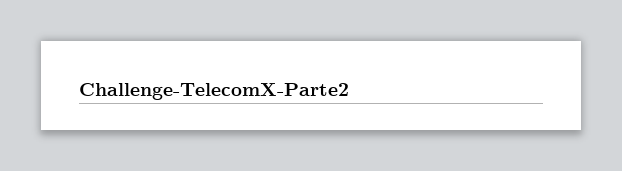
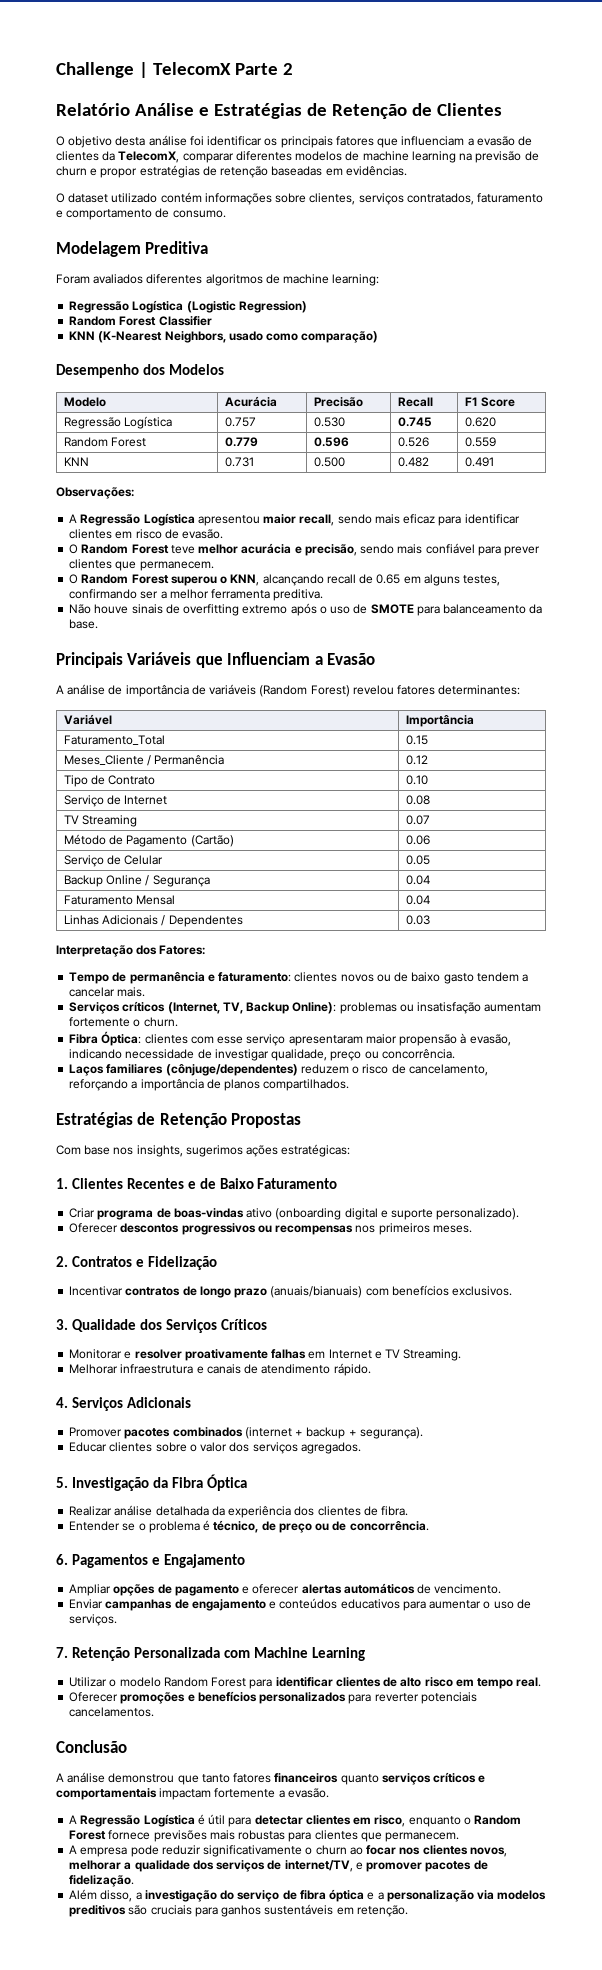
[79,83,349,100] Challenge-TelecomX-Parte2 -> [56,62,293,78] [56,103,502,119] [56,135,533,148] [56,151,539,163] [56,165,407,178] [56,192,544,205] [56,208,226,220] [56,241,209,257] [56,274,380,286] [69,300,307,313] [69,316,212,326] [69,331,379,343] [56,364,224,378] [63,397,106,407] [224,396,277,407] [313,397,363,407] [397,397,433,407] [464,397,516,407] [63,416,173,429] [224,417,256,427] [313,417,345,427] [397,417,432,427] [464,417,496,427] [63,437,147,447] [224,437,258,447] [313,437,349,447] [397,437,429,447] [464,437,496,447] [63,457,89,466] [224,457,254,467] [313,457,345,467] [397,457,429,467] [464,457,494,467] [56,487,134,499] [69,513,520,526] [69,529,224,539] [69,543,541,556] [69,559,214,571] [69,574,501,586] [69,589,324,601] [69,603,543,616] [69,619,99,629] [56,652,376,668] [56,684,521,697] [63,714,112,725] [405,715,474,727] [63,735,165,745] [405,735,428,745] [63,755,225,766] [405,755,428,765] [63,775,156,787] [405,775,428,785] [63,795,168,807] [405,795,430,805] [63,815,138,827] [405,815,430,825] [63,834,234,847] [405,835,430,845] [63,855,164,867] [405,855,430,865] [63,875,210,887] [405,875,430,885] [63,895,176,905] [405,895,430,905] [63,915,243,927] [405,915,430,925] [56,945,206,957] [69,972,529,984] [69,987,146,997] [69,1001,542,1014] [69,1017,178,1027] [69,1031,511,1046] [69,1049,455,1061] [69,1064,488,1076] [69,1079,350,1091] [56,1112,302,1128] [56,1144,351,1157] [56,1178,338,1189] [69,1208,520,1220] [69,1223,472,1235] [56,1256,217,1270] [69,1285,513,1298] [56,1319,267,1333] [69,1349,462,1361] [69,1363,371,1376] [56,1397,191,1411] [69,1427,423,1439] [69,1442,361,1454] [56,1474,247,1491] [69,1505,409,1518] [69,1520,429,1533] [56,1554,245,1568] [69,1583,502,1596] [69,1598,531,1611] [69,1614,118,1626] [56,1647,365,1661] [69,1677,542,1689] [69,1691,477,1704] [69,1707,155,1717] [56,1740,127,1753] [56,1772,486,1785] [56,1788,329,1800] [69,1814,522,1827] [69,1830,460,1842] [69,1845,507,1857] [69,1860,488,1872] [69,1875,135,1887] [69,1889,547,1902] [69,1904,408,1917] Challenge | TelecomX Parte 2 // Relatório Análise e Estratégias de Retenção de Clientes // O objetivo desta análise foi identificar os principais fatores que influenciam a evasão de clientes da TelecomX, comparar diferentes modelos de machine learning na previsão de churn e propor estratégias de retenção baseadas em evidências. // O dataset utilizado contém informações sobre clientes, serviços contratados, faturamento e comportamento de consumo. // Modelagem Preditiva // Foram avaliados diferentes algoritmos de machine learning: // Regressão Logística (Logistic Regression) // Random Forest Classifier // KNN (K-Nearest Neighbors, usado como comparação) // Desempenho dos Modelos // Modelo | Acurácia | Precisão | Recall | F1 Score // Regressão Logística | 0.757 | 0.530 | 0.745 | 0.620 // Random Forest | 0.779 | 0.596 | 0.526 | 0.559 // KNN | 0.731 | 0.500 | 0.482 | 0.491 // Observações: // A Regressão Logística apresentou maior recall, sendo mais eficaz para identificar clientes em risco de evasão. // O Random Forest teve melhor acurácia e precisão, sendo mais confiável para prever clientes que permanecem. // O Random Forest superou o KNN, alcançando recall de 0.65 em alguns testes, confirmando ser a melhor ferramenta preditiva. // Não houve sinais de overfitting extremo após o uso de SMOTE para balanceamento da base. // Principais Variáveis que Influenciam a Evasão // A análise de importância de variáveis (Random Forest) revelou fatores determinantes: // Variável | Importância // Faturamento_Total | 0.15 // Meses_Cliente / Permanência | 0.12 // Tipo de Contrato | 0.10 // Serviço de Internet | 0.08 // TV Streaming | 0.07 // Método de Pagamento (Cartão) | 0.06 // Serviço de Celular | 0.05 // Backup Online / Segurança | 0.04 // Faturamento Mensal | 0.04 // Linhas Adicionais / Dependentes | 0.03 // Interpretação dos Fatores: // Tempo de permanência e faturamento: clientes novos ou de baixo gasto tendem a cancelar mais. // Serviços críticos (Internet, TV, Backup Online): problemas ou insatisfação aumentam fortemente o churn. // Fibra Óptica: clientes com esse serviço apresentaram maior propensão à evasão, indicando necessidade de investigar qualidade, preço ou concorrência. // Laços familiares (cônjuge/dependentes) reduzem o risco de cancelamento, reforçando a importância de planos compartilhados. // Estratégias de Retenção Propostas // Com base nos insights, sugerimos ações estratégicas: // 1. Clientes Recentes e de Baixo Faturamento // Criar programa de boas-vindas ativo (onboarding digital e suporte personalizado). // Oferecer descontos progressivos ou recompensas nos primeiros meses. // 2. Contratos e Fidelização // Incentivar contratos de longo prazo (anuais/bianuais) com benefícios exclusivos. // 3. Qualidade dos Serviços Críticos // Monitorar e resolver proativamente falhas em Internet e TV Streaming. // Melhorar infraestrutura e canais de atendimento rápido. // 4. Serviços Adicionais // Promover pacotes combinados (internet + backup + segurança). // Educar clientes sobre o valor dos serviços agregados. // 5. Investigação da Fibra Óptica // Realizar análise detalhada da experiência dos clientes de fibra. // Entender se o problema é técnico, de preço ou de concorrência. // 6. Pagamentos e Engajamento // Ampliar opções de pagamento e oferecer alertas automáticos de vencimento. // Enviar campanhas de engajamento e conteúdos educativos para aumentar o uso de serviços. // 7. Retenção Personalizada com Machine Learning // Utilizar o modelo Random Forest para identificar clientes de alto risco em tempo real. // Oferecer promoções e benefícios personalizados para reverter potenciais cancelamentos. // Conclusão // A análise demonstrou que tanto fatores financeiros quanto serviços críticos e comportamentais impactam fortemente a evasão. // A Regressão Logística é útil para detectar clientes em risco, enquanto o Random Forest fornece previsões mais robustas para clientes que permanecem. // A empresa pode reduzir significativamente o churn ao focar nos clientes novos, melhorar a qualidade dos serviços de internet/TV, e promover pacotes de fidelização. // Além disso, a investigação do serviço de fibra óptica e a personalização via modelos preditivos são cruciais para ganhos sustentáveis em retenção.

